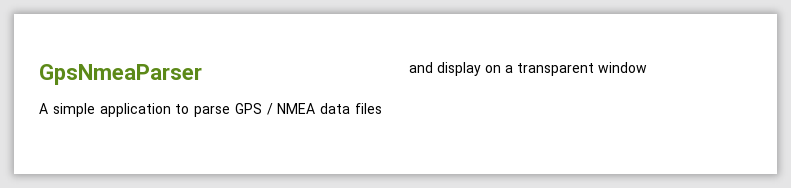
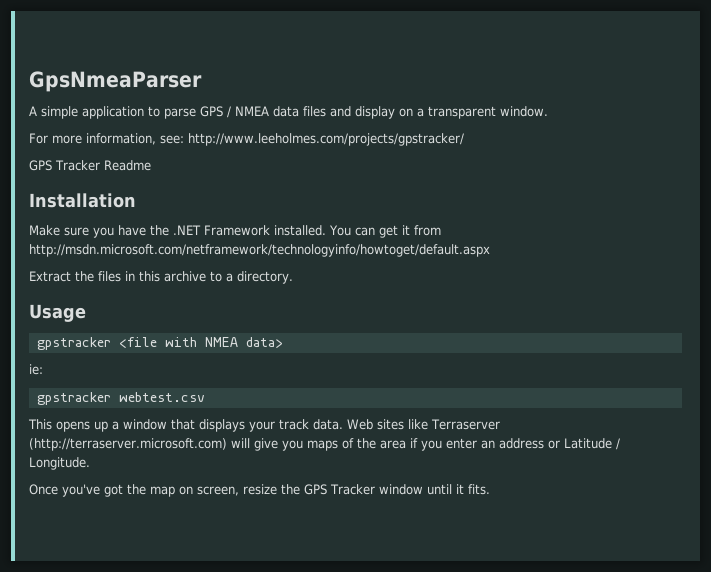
[598,62,647,73] window -> [500,106,548,117] [29,133,464,146] [29,160,151,171] [29,193,136,208] [29,225,441,238] [29,244,490,257] [29,271,293,284] [29,304,86,322] [36,337,283,350] [29,364,43,375] [36,392,205,405] [28,419,500,432] [29,438,620,451] [29,457,90,470] [29,484,490,497] window. // For more information, see: http://www.leeholmes.com/projects/gpstracker/ // GPS Tracker Readme // Installation // Make sure you have the .NET Framework installed. You can get it from http://msdn.microsoft.com/netframework/technologyinfo/howtoget/default.aspx // Extract the files in this archive to a directory. // Usage // gpstracker <file with NMEA data> // ie: // gpstracker webtest.csv // This opens up a window that displays your track data. Web sites like Terraserver (http://terraserver.microsoft.com) will give you maps of the area if you enter an address or Latitude / Longitude. // Once you've got the map on screen, resize the GPS Tracker window until it fits.

